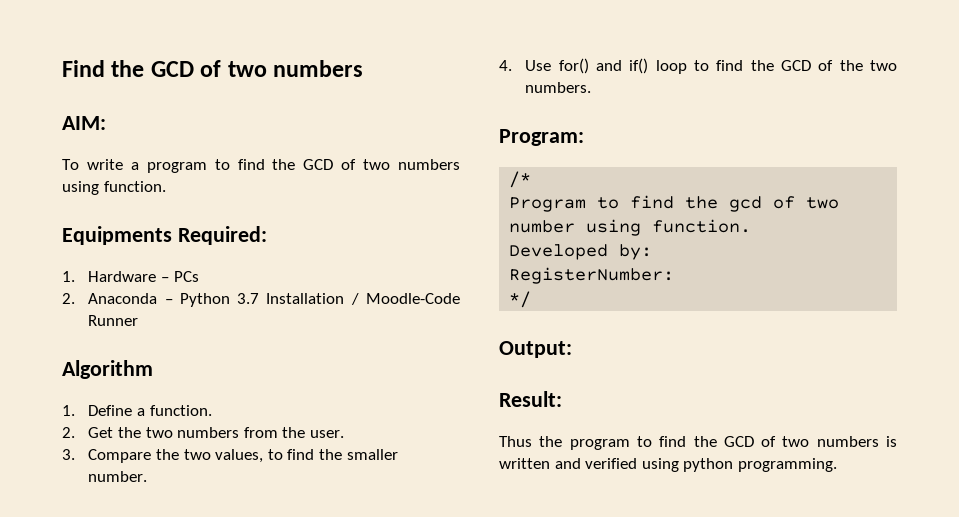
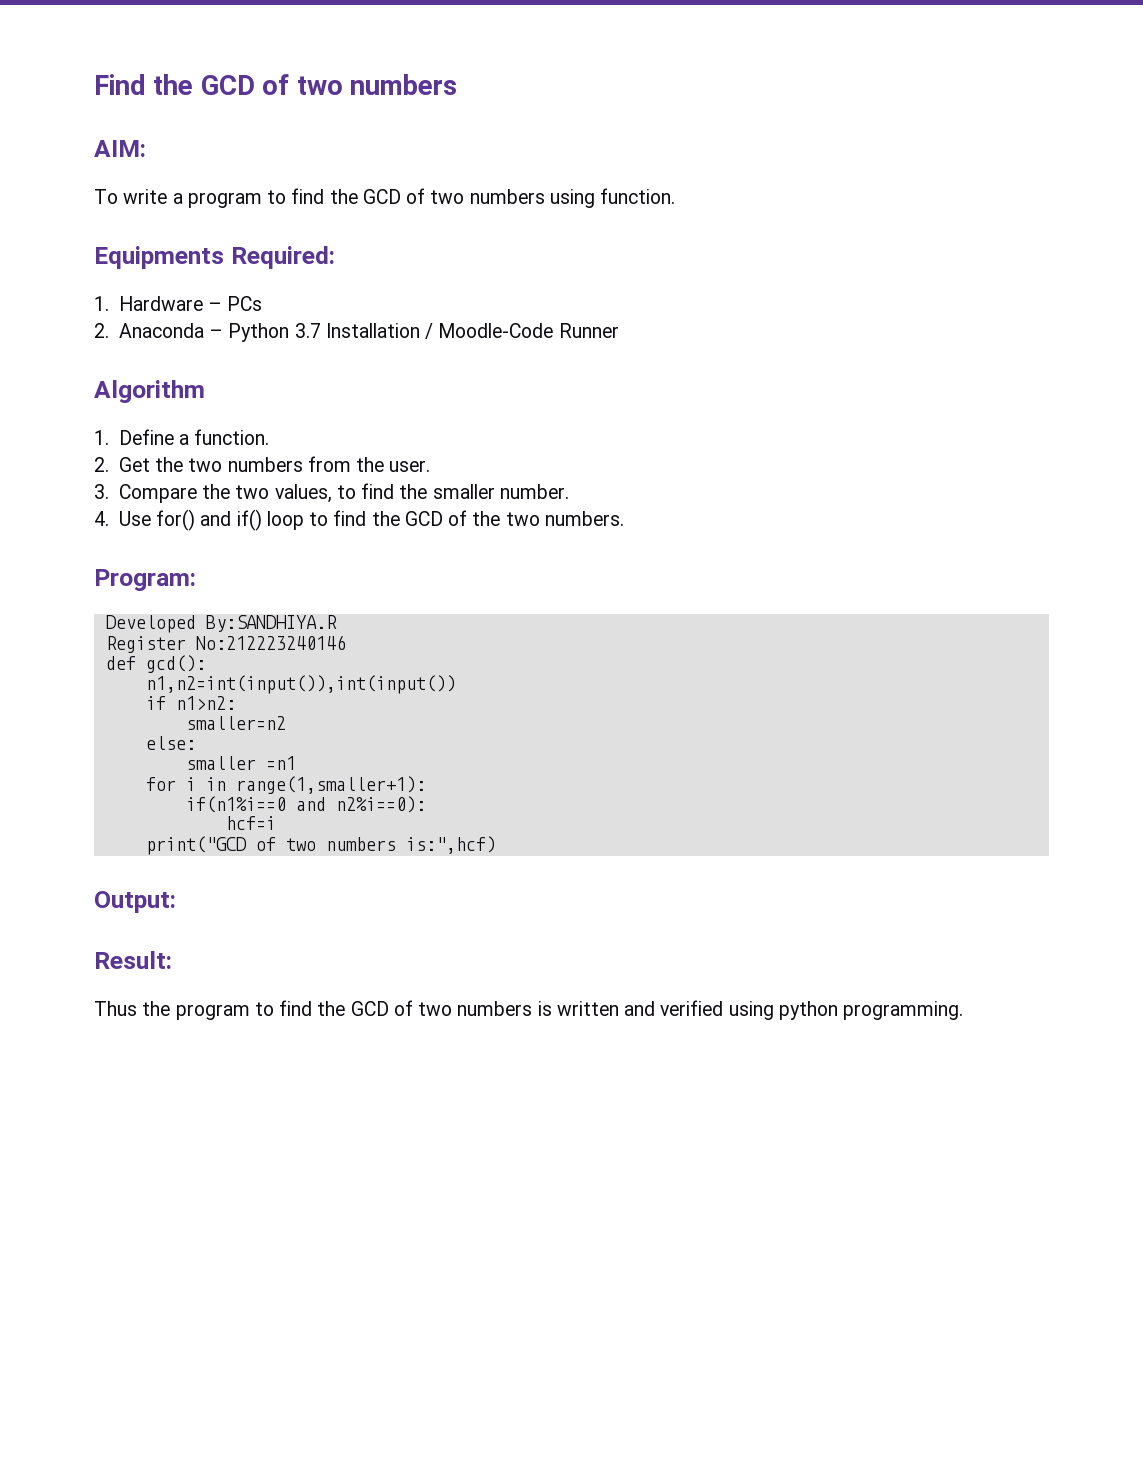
[509,171,532,188] [509,195,840,212] [509,219,752,236] [509,244,653,260] [509,267,675,284] [509,291,532,308] /* // Program to find the gcd of two number using function. // Developed by: // RegisterNumber: // */ -> [105,615,337,633] [105,635,346,653] [105,655,206,673] [145,675,456,694] [145,696,236,710] [185,716,286,730] [145,736,196,750] [185,756,296,770] [145,776,426,794] [185,796,426,813] [225,816,276,830] [145,836,496,855] Developed By:SANDHIYA.R // Register No:212223240146 // def gcd(): // n1,n2=int(input()),int(input()) // if n1>n2: // smaller=n2 // else: // smaller =n1 // for i in range(1,smaller+1): // if(n1%i==0 and n2%i==0): // hcf=i // print("GCD of two numbers is:",hcf)

